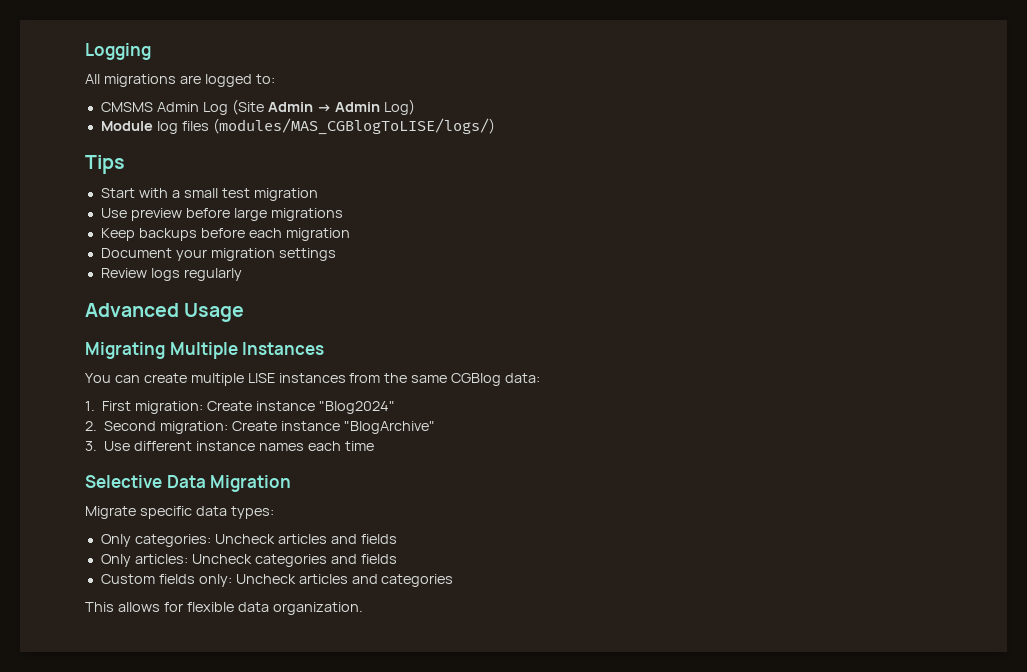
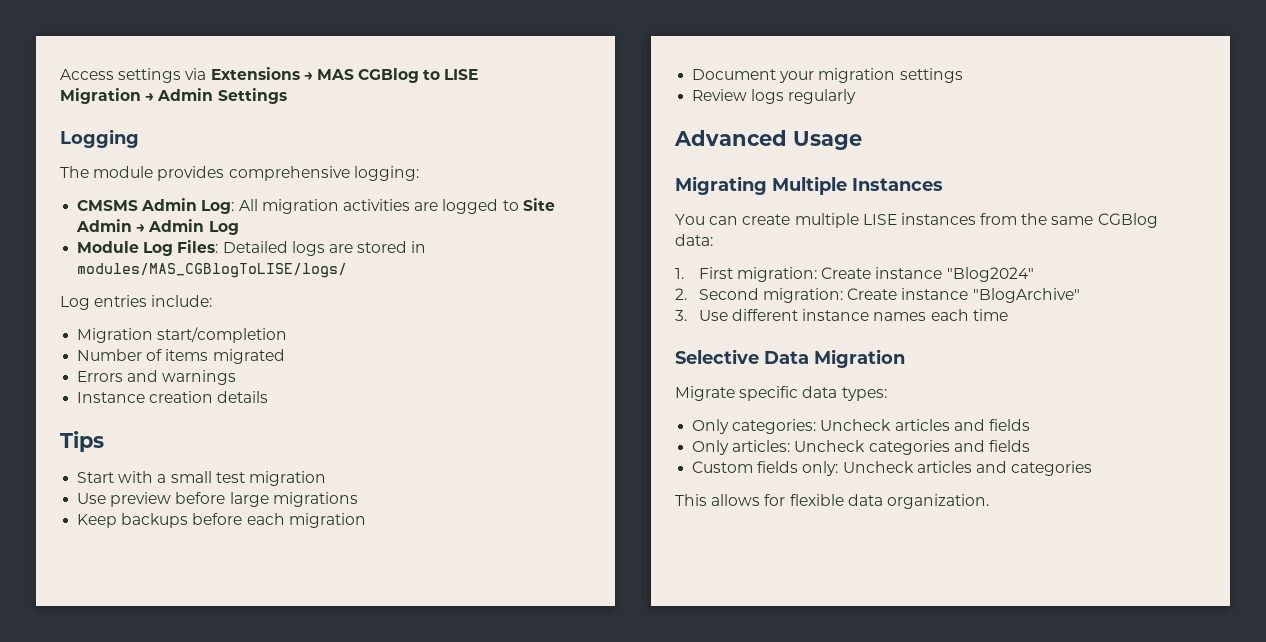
[85,43,151,60] [85,74,275,87] [100,99,264,115] Logging // All migrations are logged to: // CMSMS Admin Log (Site -> [60,67,479,83] [60,88,287,104] [60,129,139,148] [60,166,419,181] [77,198,555,214] Access settings via Extensions → MAS CGBlog to LISE Migration → Admin Settings // Logging // The module provides comprehensive logging: // CMSMS Admin Log: All migration activities are logged to Site
[384,99,416,115] Log) -> [208,221,239,235] Log
[156,118,495,135] log files (modules/MAS_CGBlogToLISE/logs/) -> [143,240,427,256] [77,263,348,278] [60,295,213,310] [77,327,288,343] [77,349,285,364] [77,370,237,385] [77,391,269,403] Log Files: Detailed logs are stored in modules/MAS_CGBlogToLISE/logs/ // Log entries include: // Migration start/completion // Number of items migrated // Errors and warnings // Instance creation details

